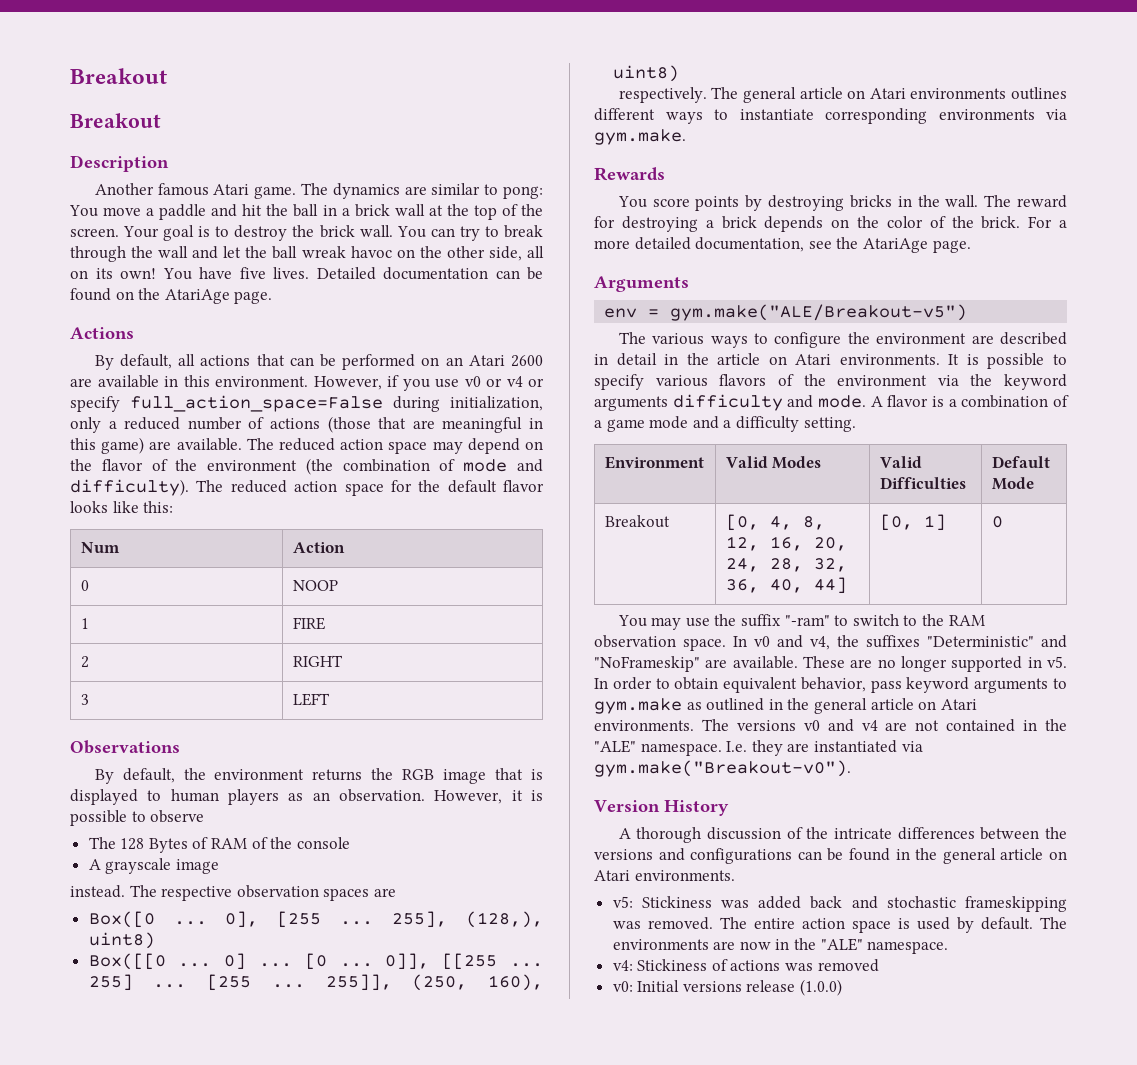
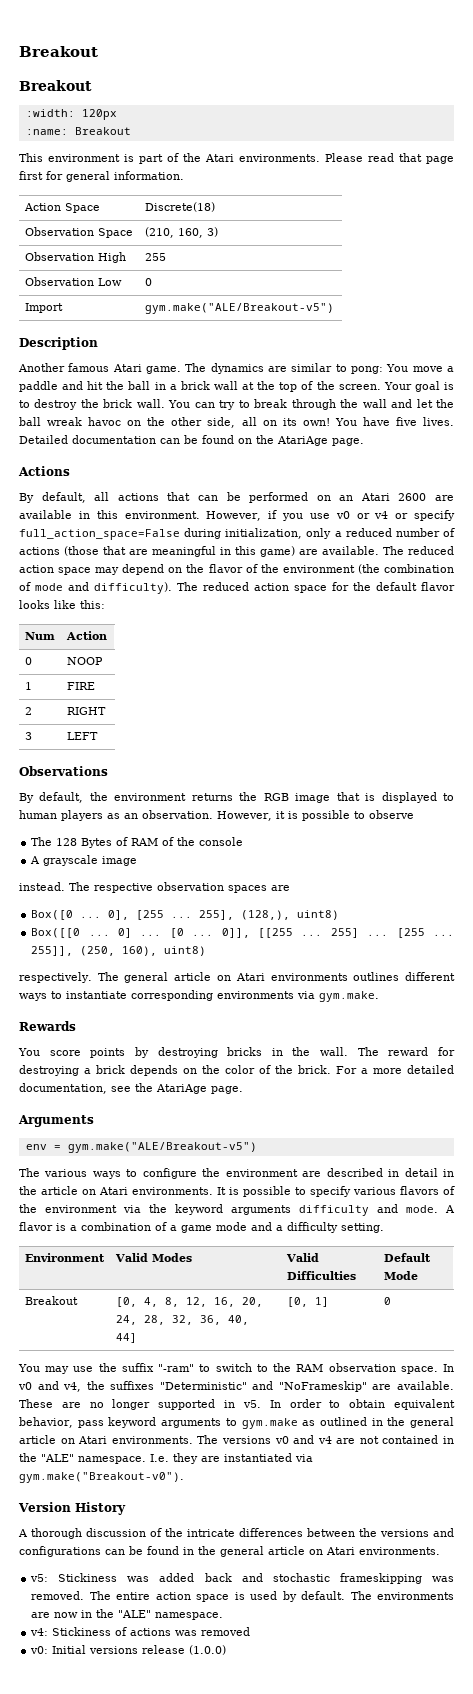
(161, 120) none -> [25,109,117,120] [25,127,131,135] [19,153,454,164] [19,171,184,182] [23,203,100,213] [144,202,215,212] [24,227,133,238] [144,227,218,238] [24,252,126,263] [144,253,166,261] [24,277,122,286] [144,278,152,286] [24,303,63,313] [144,303,334,314] // :width: 120px // :name: Breakout // This environment is part of the Atari environments. Please read that page first for general information. // Action Space | Discrete(18) // Observation Space | (210, 160, 3) // Observation High | 255 // Observation Low | 0 // Import | gym.make("ALE/Breakout-v5")

